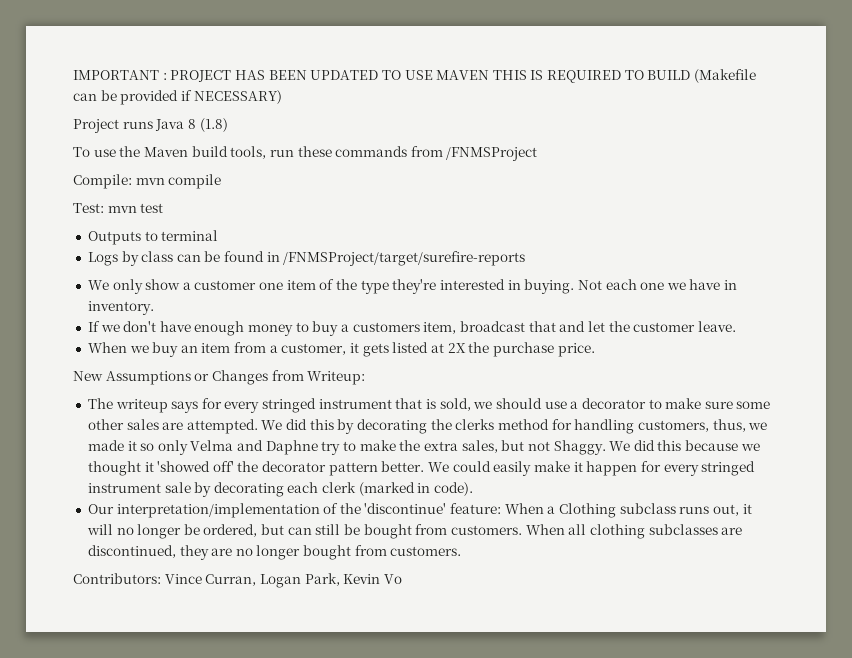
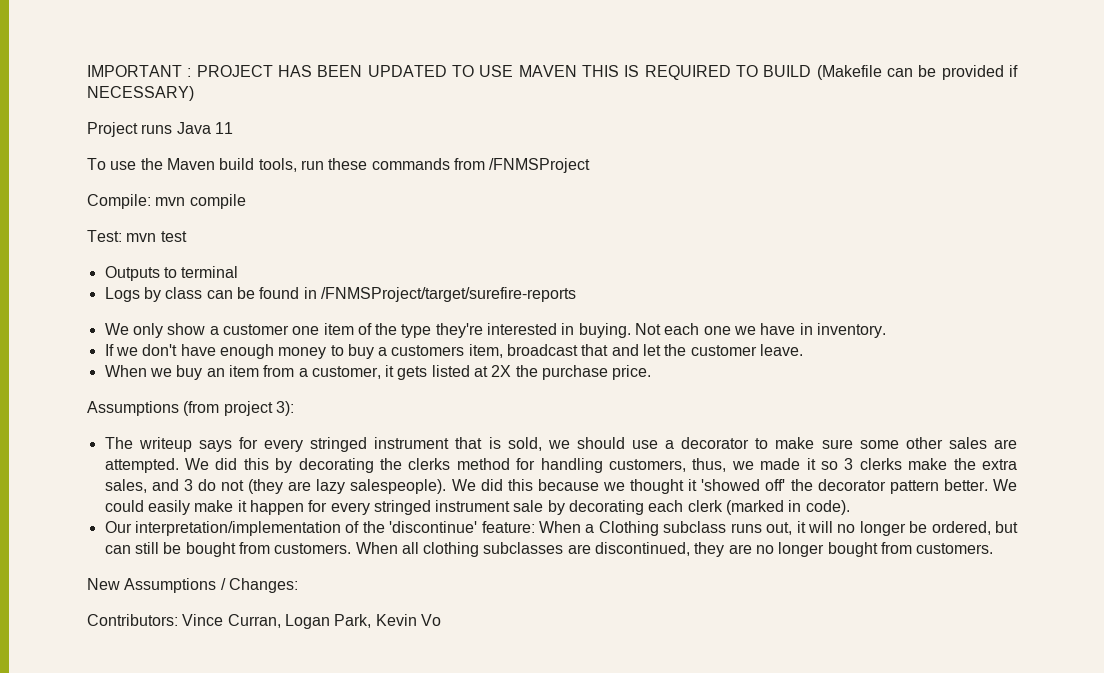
[187,118,228,132] 8 (1.8) -> [214,122,233,134] 11
[73,370,366,385] New Assumptions or Changes from Writeup: -> [87,401,294,416] Assumptions (from project 3):
[157,440,606,455] only Velma and Daphne try to make the extra sales, but not Shaggy. -> [844,458,1017,470] [104,479,447,494] 3 clerks make the extra sales, and 3 do not (they are lazy salespeople).
(462, 551) none -> [87,578,298,593] // New Assumptions / Changes:

